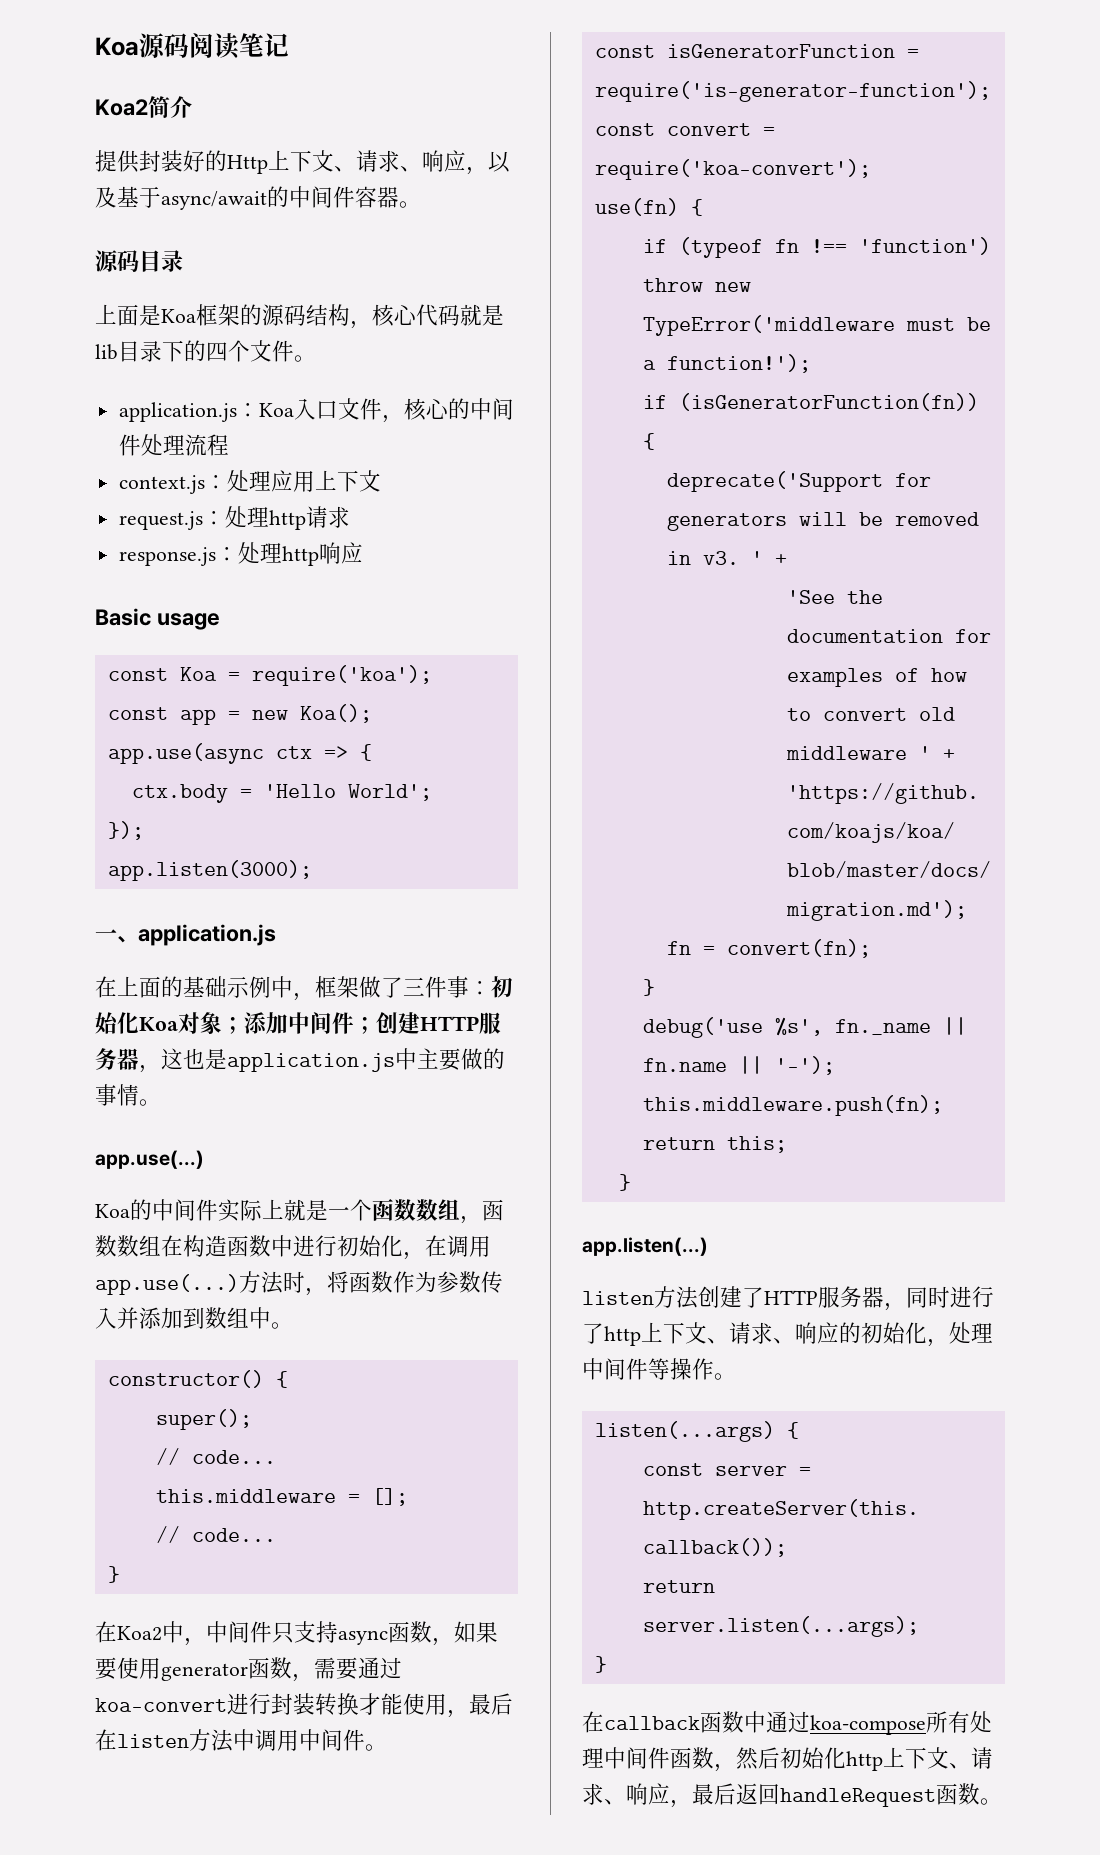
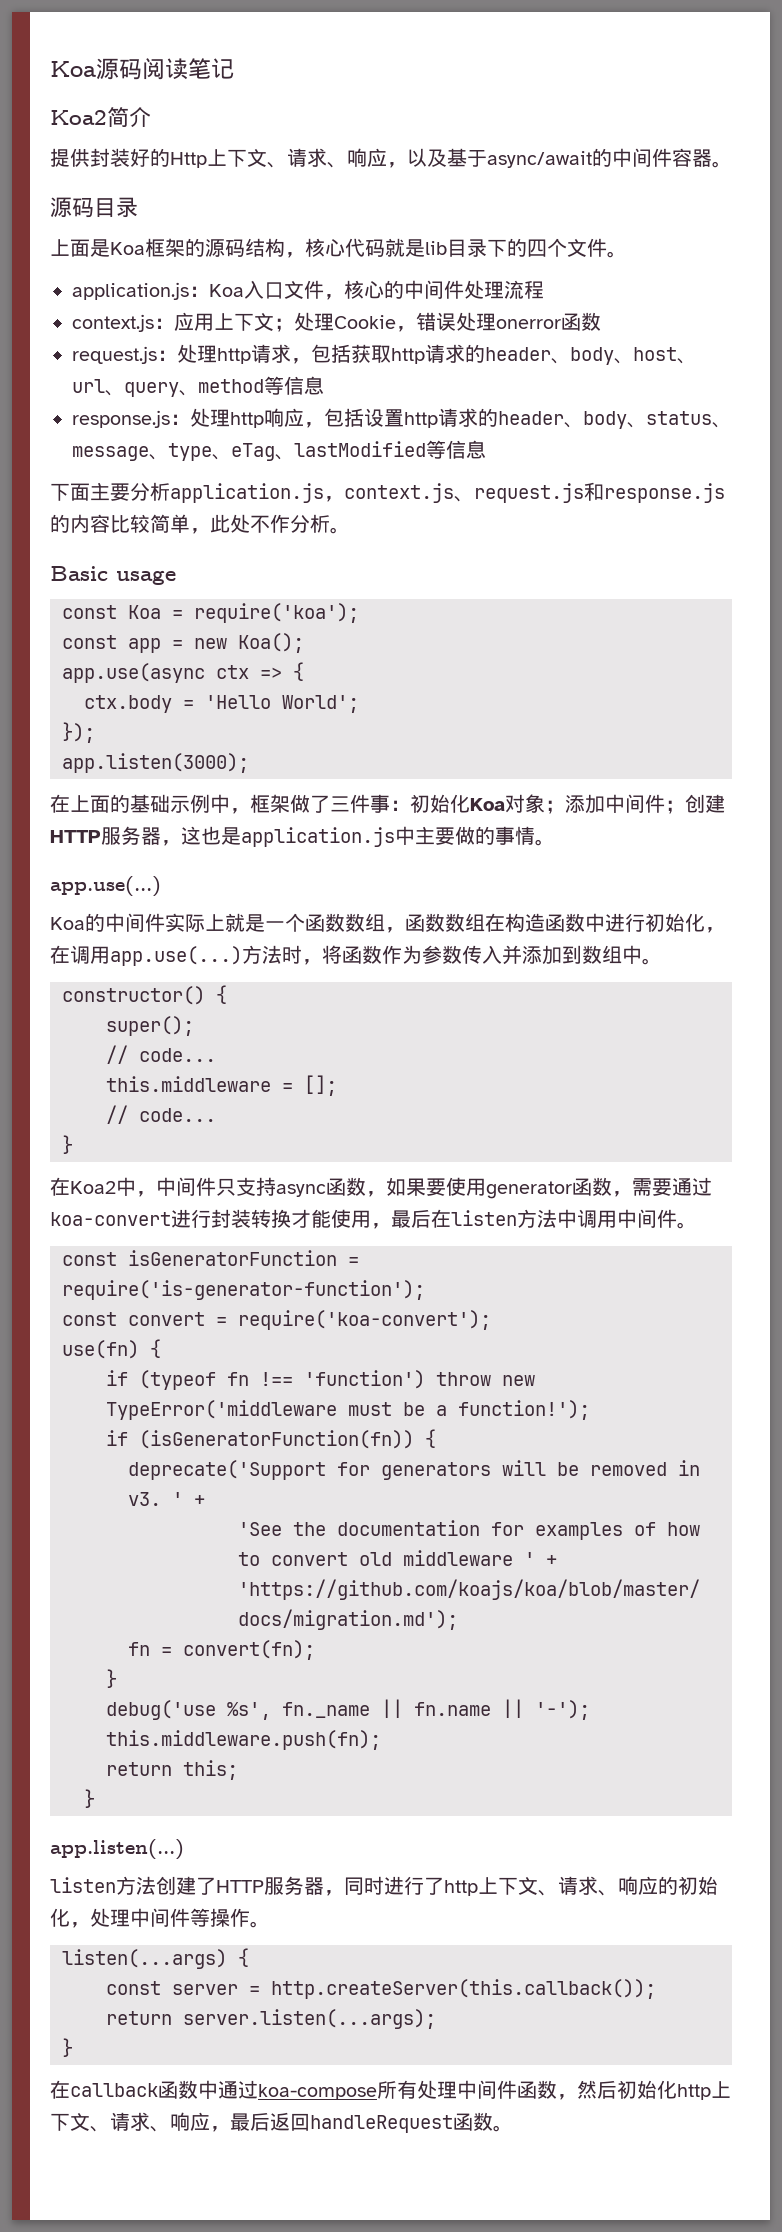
[226,470,271,492] 处理 -> (174, 323) none
(381, 481) none -> [274,312,601,332] ；处理Cookie，错误处理onerror函数
(350, 517) none -> [291,344,696,365] [72,376,324,397] ，包括获取http请求的header、body、host、url、query、method等信息
(363, 553) none -> [304,408,731,429] [72,440,486,461] [50,482,725,503] [50,514,350,534] ，包括设置http请求的header、body、status、message、type、eTag、lastModified等信息 // 下面主要分析application.js，context.js、request.js和response.js的内容比较简单，此处不作分析。
[95,924,276,946] // 一、application.js -> (249, 763) none

